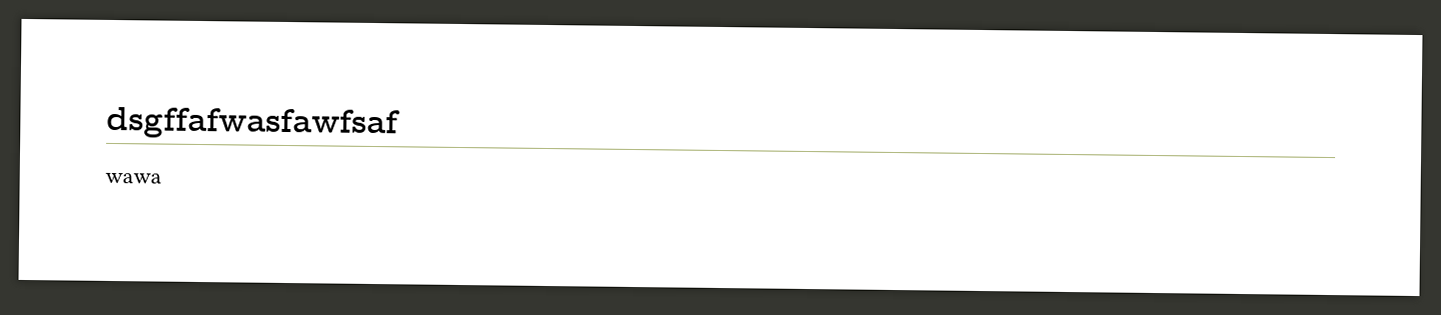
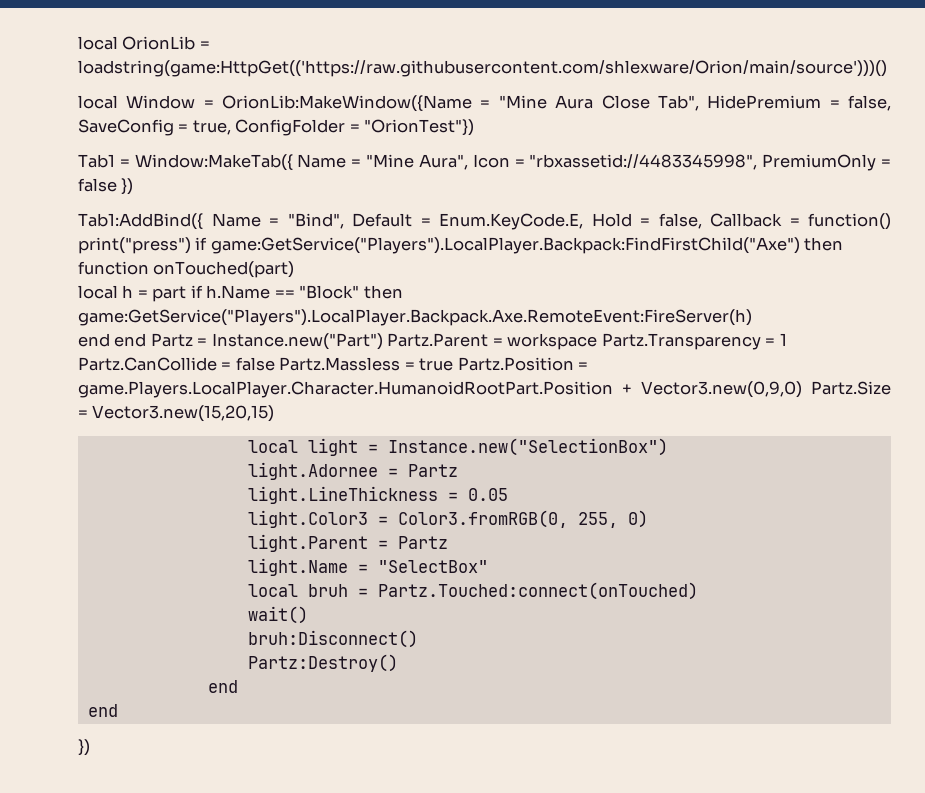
[106,106,400,141] [105,172,162,184] dsgffafwasfawfsaf // wawa -> [78,36,210,50] [78,60,887,77] [78,95,892,112] [78,119,475,136] [78,154,891,171] [78,178,134,195] [78,213,891,230] [78,237,844,254] [78,261,295,278] [78,285,403,302] [78,309,752,326] [78,333,787,350] [78,357,589,371] [78,381,891,398] [78,405,275,422] [247,438,668,456] [247,462,458,480] [247,486,508,504] [247,510,648,528] [247,534,448,552] [247,558,488,576] [247,582,698,600] [247,606,308,624] [247,630,418,648] [247,654,398,672] [207,680,238,693] [87,704,118,717] [78,739,90,756] local OrionLib = loadstring(game:HttpGet(('https://raw.githubusercontent.com/shlexware/Orion/main/source')))() // local Window = OrionLib:MakeWindow({Name = "Mine Aura Close Tab", HidePremium = false, SaveConfig = true, ConfigFolder = "OrionTest"}) // Tab1 = Window:MakeTab({ Name = "Mine Aura", Icon = "rbxassetid://4483345998", PremiumOnly = false }) // Tab1:AddBind({ Name = "Bind", Default = Enum.KeyCode.E, Hold = false, Callback = function() print("press") if game:GetService("Players").LocalPlayer.Backpack:FindFirstChild("Axe") then function onTouched(part) // local h = part if h.Name == "Block" then game:GetService("Players").LocalPlayer.Backpack.Axe.RemoteEvent:FireServer(h) // end end Partz = Instance.new("Part") Partz.Parent = workspace Partz.Transparency = 1 Partz.CanCollide = false Partz.Massless = true Partz.Position = game.Players.LocalPlayer.Character.HumanoidRootPart.Position + Vector3.new(0,9,0) Partz.Size = Vector3.new(15,20,15) // local light = Instance.new("SelectionBox") // light.Adornee = Partz // light.LineThickness = 0.05 // light.Color3 = Color3.fromRGB(0, 255, 0) // light.Parent = Partz // light.Name = "SelectBox" // local bruh = Partz.Touched:connect(onTouched) // wait() // bruh:Disconnect() // Partz:Destroy() // end // end // })

